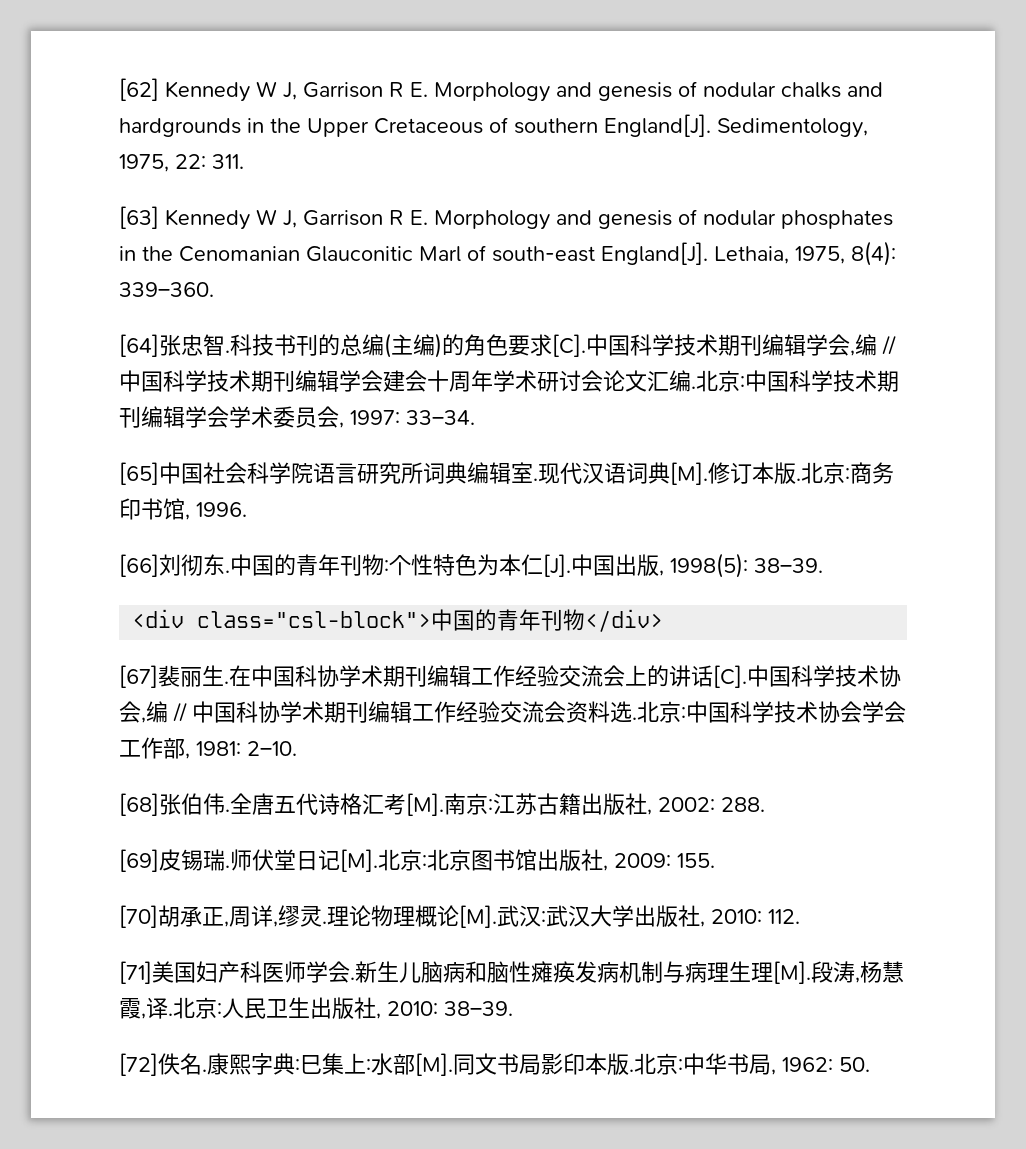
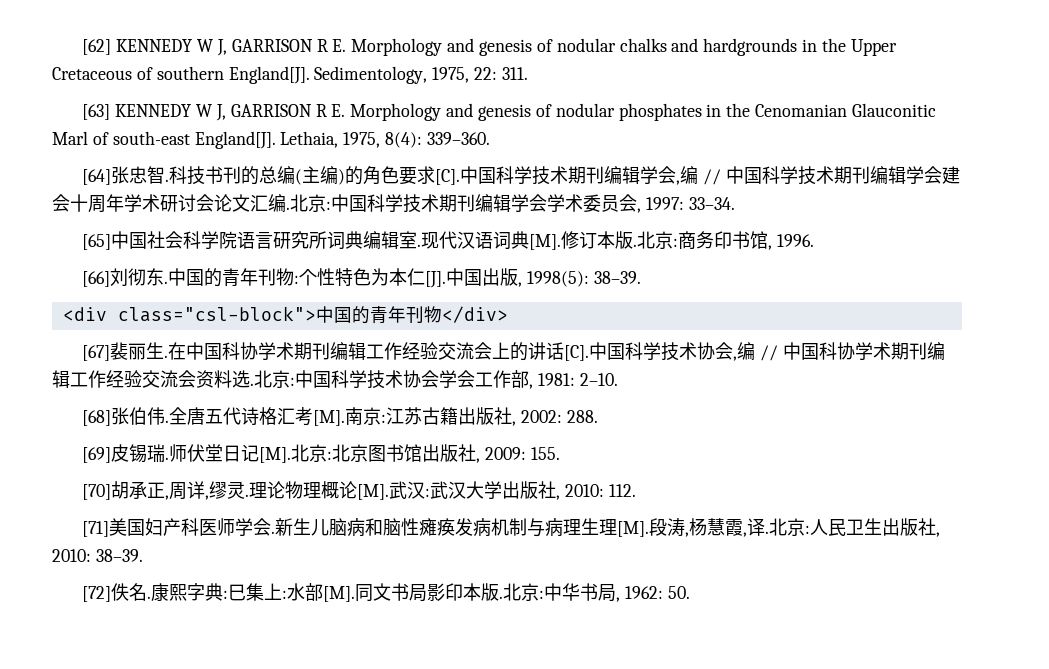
[165,81,383,102] Kennedy W J, Garrison -> [116,39,313,56] KENNEDY W J, GARRISON
[165,209,383,230] Kennedy W J, Garrison -> [115,104,312,121] KENNEDY W J, GARRISON

